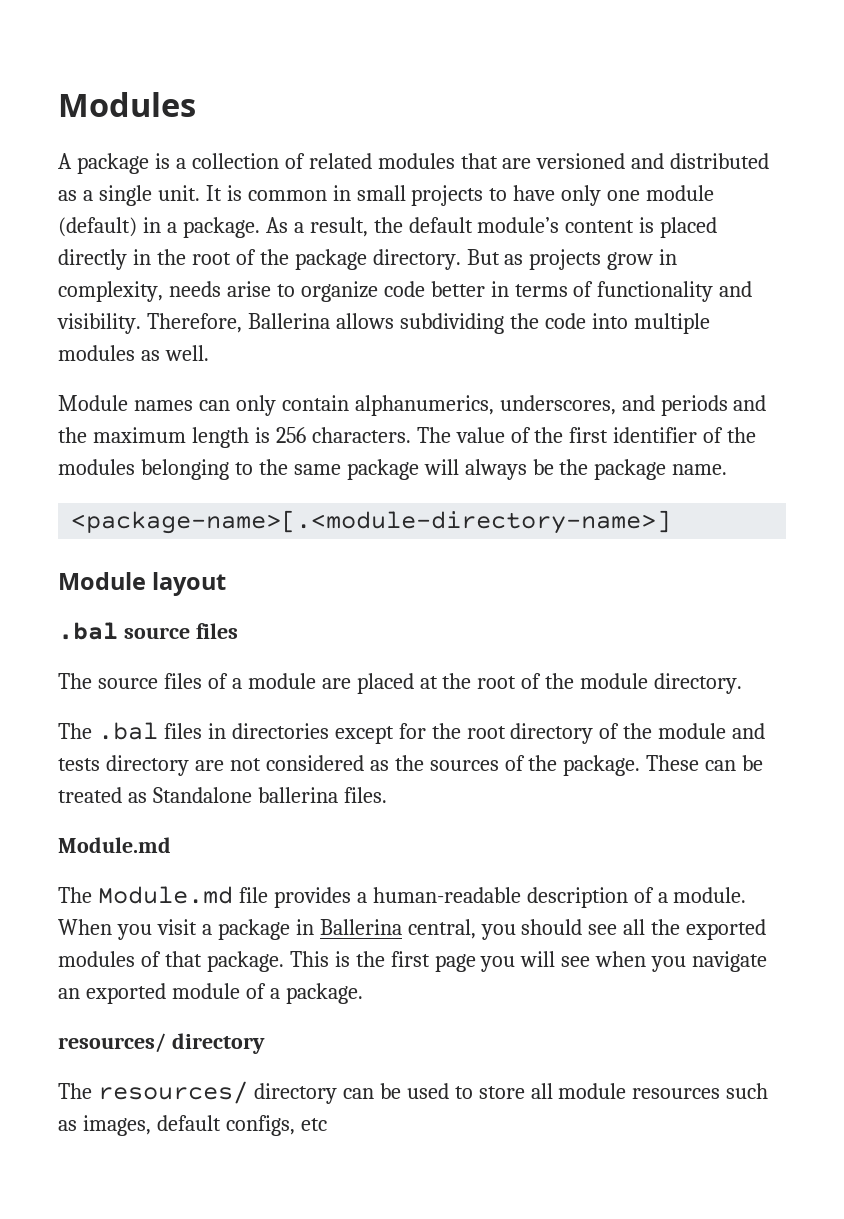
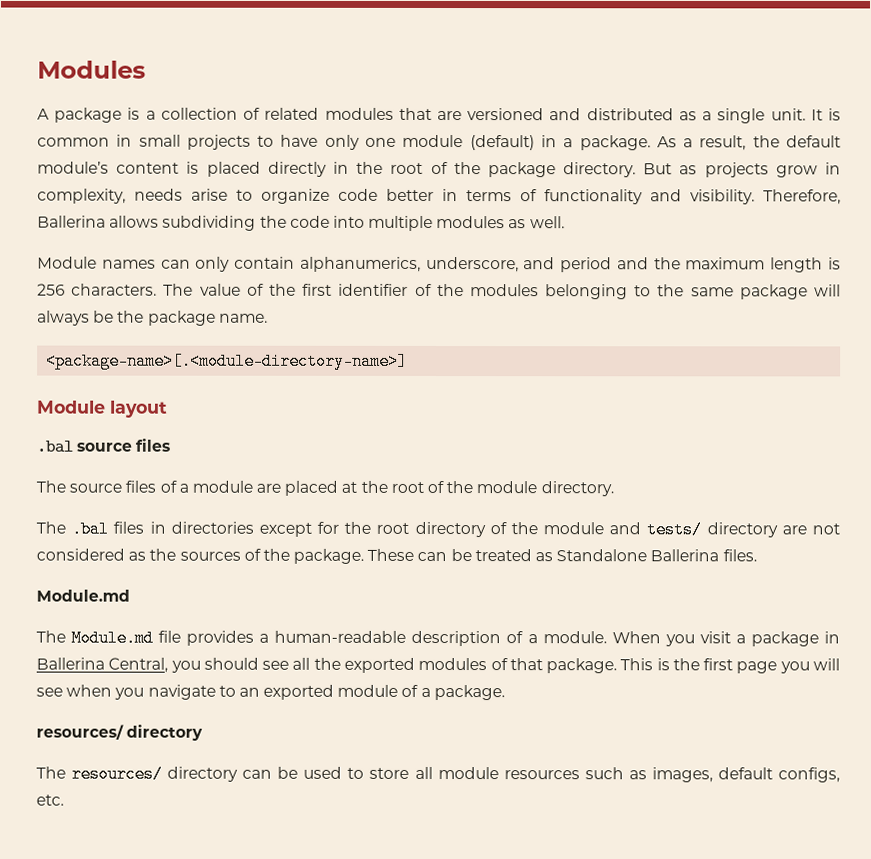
[499,395,728,416] underscores, and periods -> [425,256,613,273] underscore, and period
[58,758,100,771] tests -> [646,521,703,539] tests/
[257,787,338,803] ballerina -> [650,549,720,562] Ballerina
[407,919,476,939] central, -> [108,657,169,673] Central,
(768, 961) none -> [218,685,236,697] to
[300,1118,327,1131] etc -> [36,794,64,806] etc.

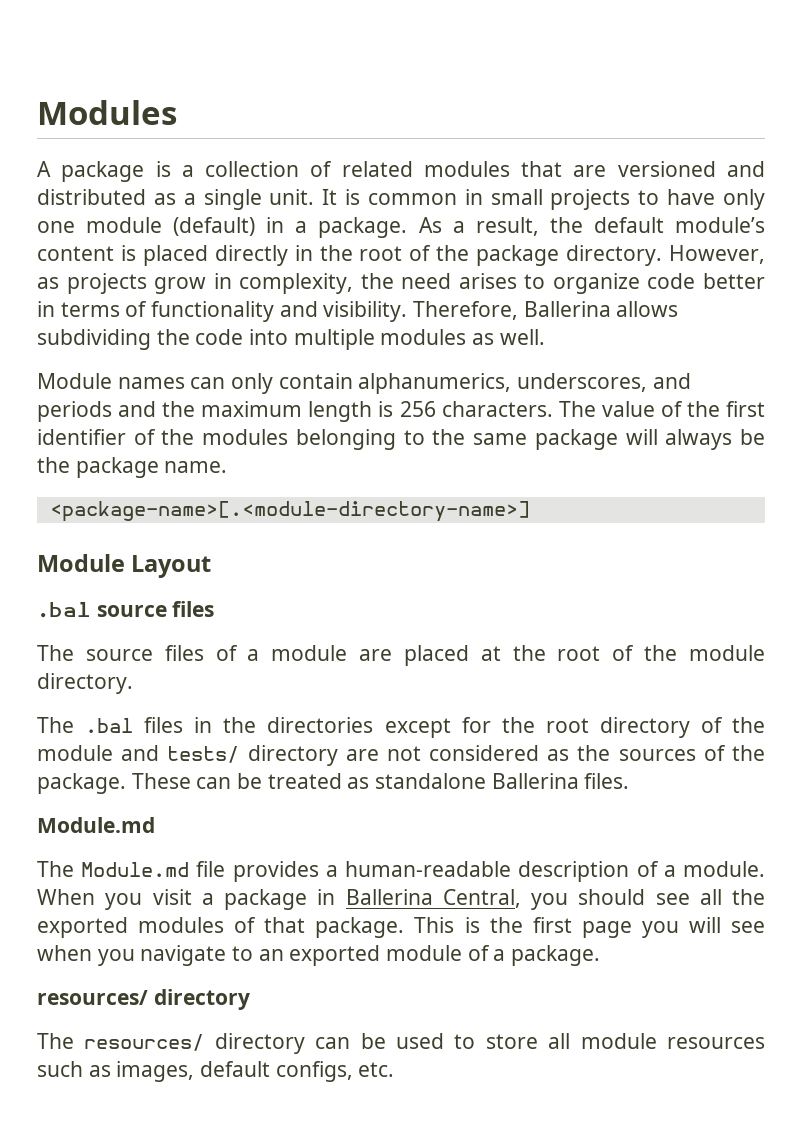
[643,163,673,175] But -> [669,245,765,264] However,
[134,188,228,201] needs arise -> [360,273,517,289] the need arises
[425,256,613,273] underscore, and period -> [517,373,691,392] [37,401,112,422] underscores, and periods
[110,400,168,418] layout -> [131,555,212,578] Layout
(166, 527) none -> [223,717,257,733] the
[556,549,648,562] Standalone -> [375,773,487,789] standalone

